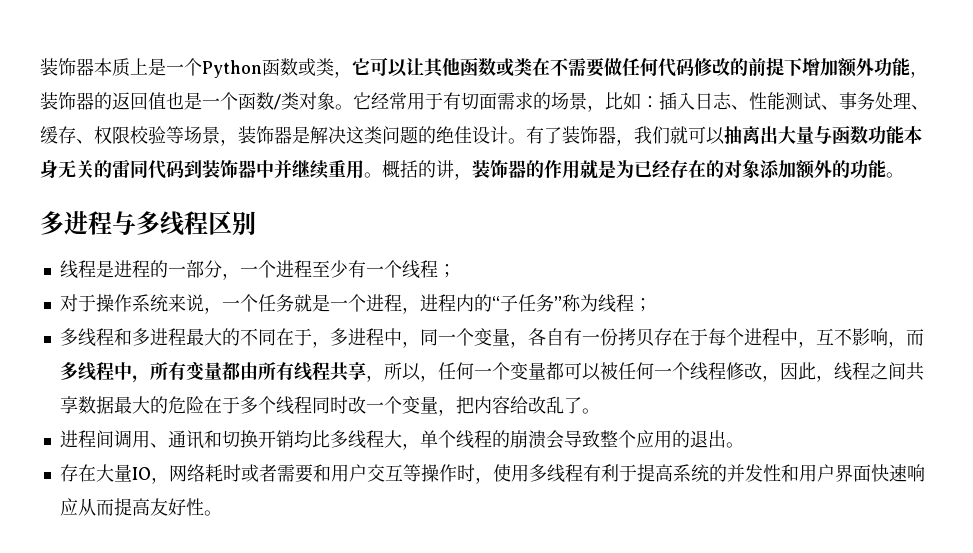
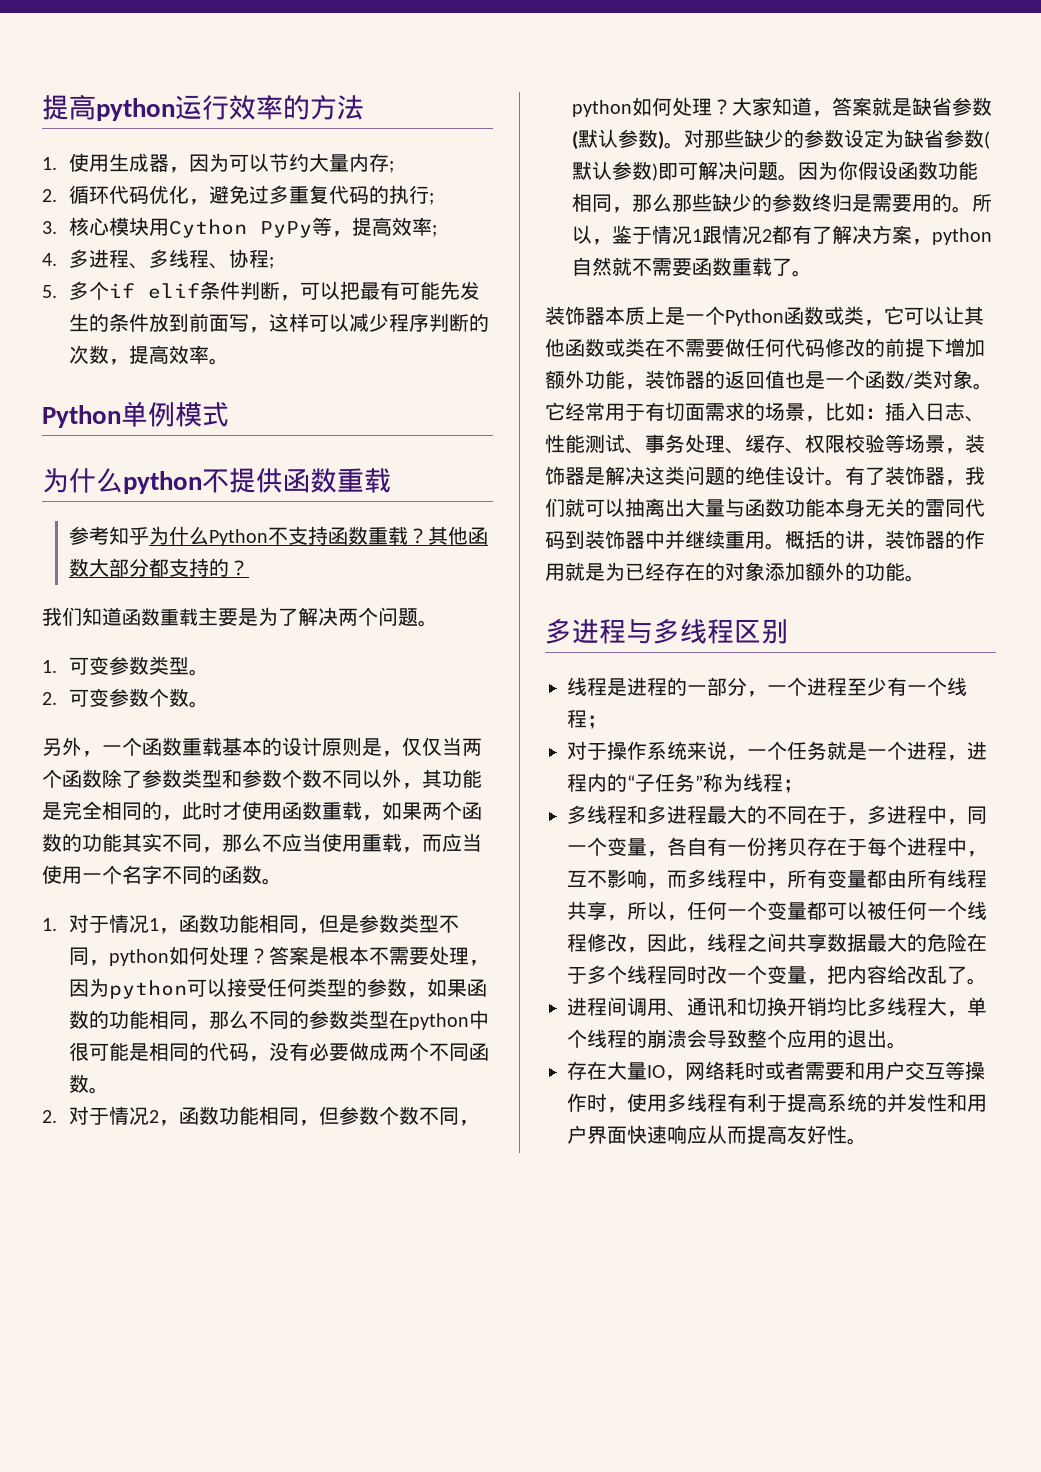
(40, 67) none -> [42,94,364,121] [42,153,395,173] [42,185,435,205] [42,217,438,238] [42,249,275,269] [42,281,481,301] [69,313,490,333] [69,345,230,365] [42,401,229,428] [42,468,391,494] [69,526,489,546] [69,558,250,577] [42,607,438,627] [42,656,210,676] [42,688,210,708] [42,737,482,757] [42,769,482,789] [42,801,482,821] [42,833,482,853] [42,865,282,885] [42,914,460,934] [69,946,490,966] [69,978,488,999] [69,1010,490,1030] [69,1042,490,1062] [69,1074,110,1094] [42,1106,480,1126] [572,97,993,117] [572,129,991,150] [572,161,979,181] [572,193,993,213] [572,225,993,245] [572,257,813,277] 提高python运行效率的方法 // 1.使用生成器，因为可以节约大量内存; // 2.循环代码优化，避免过多重复代码的执行; // 3.核心模块用Cython PyPy等，提高效率; // 4.多进程、多线程、协程; // 5.多个if elif条件判断，可以把最有可能先发生的条件放到前面写，这样可以减少程序判断的次数，提高效率。 // Python单例模式 // 为什么python不提供函数重载 // 参考知乎为什么Python不支持函数重载？其他函数大部分都支持的？ // 我们知道函数重载主要是为了解决两个问题。 // 1.可变参数类型。 // 2.可变参数个数。 // 另外，一个函数重载基本的设计原则是，仅仅当两个函数除了参数类型和参数个数不同以外，其功能是完全相同的，此时才使用函数重载，如果两个函数的功能其实不同，那么不应当使用重载，而应当使用一个名字不同的函数。 // 1.对于情况1，函数功能相同，但是参数类型不同，python如何处理？答案是根本不需要处理，因为python可以接受任何类型的参数，如果函数的功能相同，那么不同的参数类型在python中很可能是相同的代码，没有必要做成两个不同函数。 // 2.对于情况2，函数功能相同，但参数个数不同，python如何处理？大家知道，答案就是缺省参数(默认参数)。对那些缺少的参数设定为缺省参数(默认参数)即可解决问题。因为你假设函数功能相同，那么那些缺少的参数终归是需要用的。所以，鉴于情况1跟情况2都有了解决方案，python自然就不需要函数重载了。 //

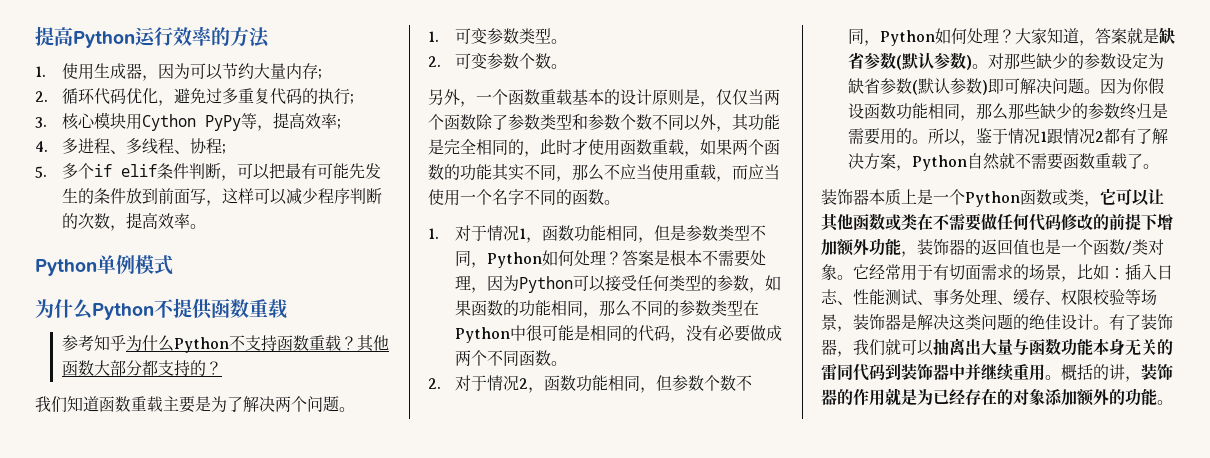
[42,94,175,121] 提高python -> [35,26,135,48] 提高Python
[123,471,202,494] python -> [92,303,154,320] Python
[109,949,170,966] python -> [486,252,542,268] Python
[109,980,188,999] python -> [518,276,573,293] Python
[409,1013,470,1030] python -> [454,327,510,343] Python
[572,100,633,117] python -> [879,30,935,46] Python
[932,228,993,245] python -> [911,155,967,171] Python
[545,618,788,644] [567,677,967,697] [567,709,607,729] [567,741,987,761] [567,773,803,793] [567,805,987,825] [567,837,987,857] [567,869,987,889] [567,901,987,921] [567,933,987,953] [567,965,987,985] [567,997,987,1017] [567,1029,907,1049] [567,1061,985,1081] [567,1093,987,1113] [567,1125,867,1145] // 多进程与多线程区别 // 线程是进程的一部分，一个进程至少有一个线程； // 对于操作系统来说，一个任务就是一个进程，进程内的“子任务”称为线程； // 多线程和多进程最大的不同在于，多进程中，同一个变量，各自有一份拷贝存在于每个进程中，互不影响，而多线程中，所有变量都由所有线程共享，所以，任何一个变量都可以被任何一个线程修改，因此，线程之间共享数据最大的危险在于多个线程同时改一个变量，把内容给改乱了。 // 进程间调用、通讯和切换开销均比多线程大，单个线程的崩溃会导致整个应用的退出。 // 存在大量IO，网络耗时或者需要和用户交互等操作时，使用多线程有利于提高系统的并发性和用户界面快速响应从而提高友好性。 -> (1173, 402) none

